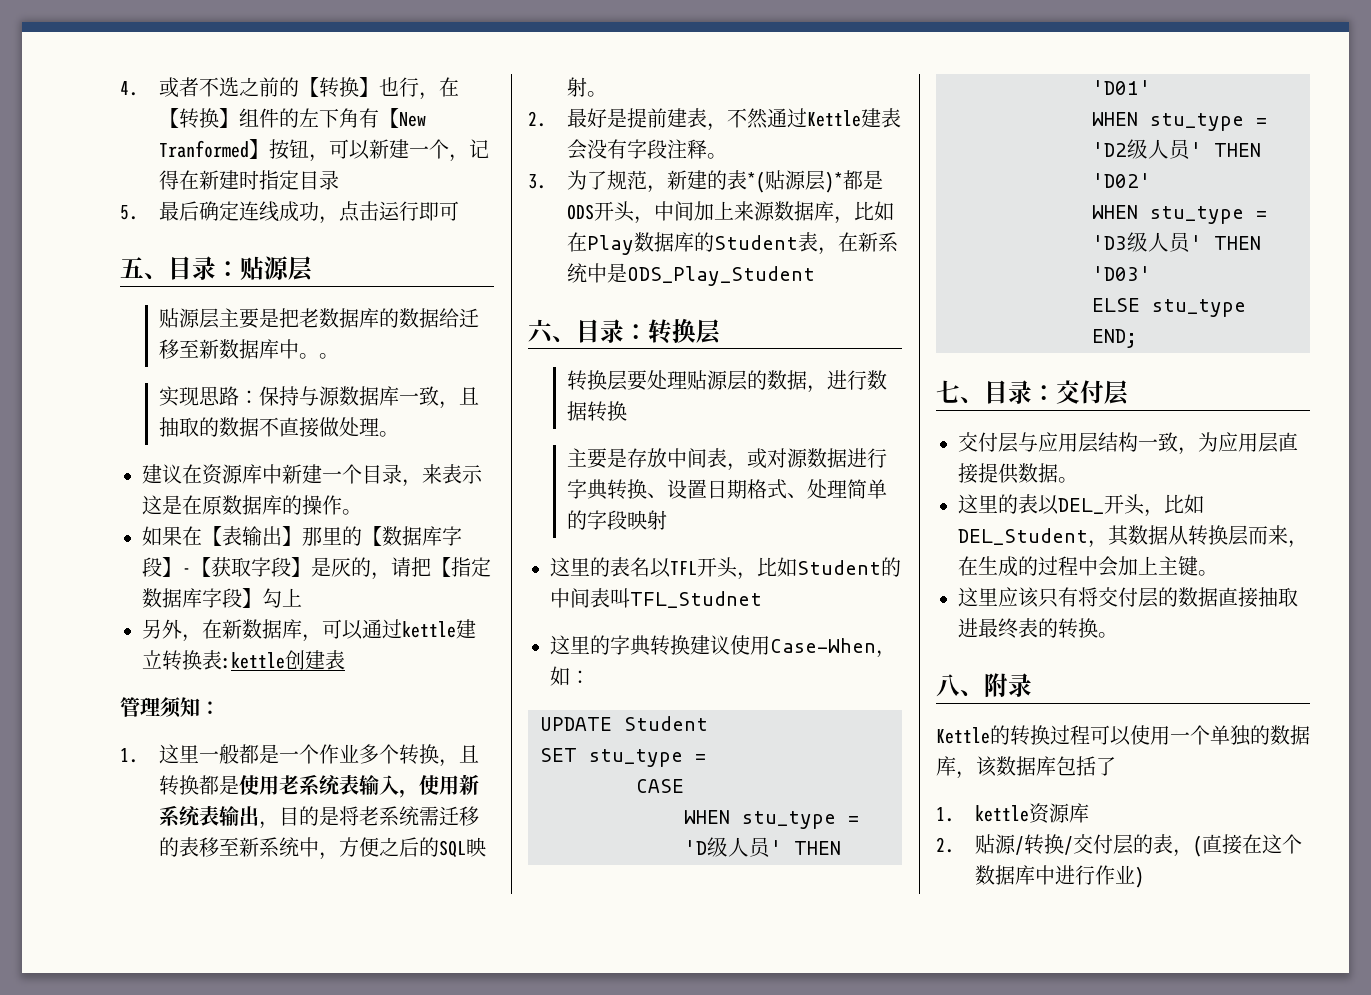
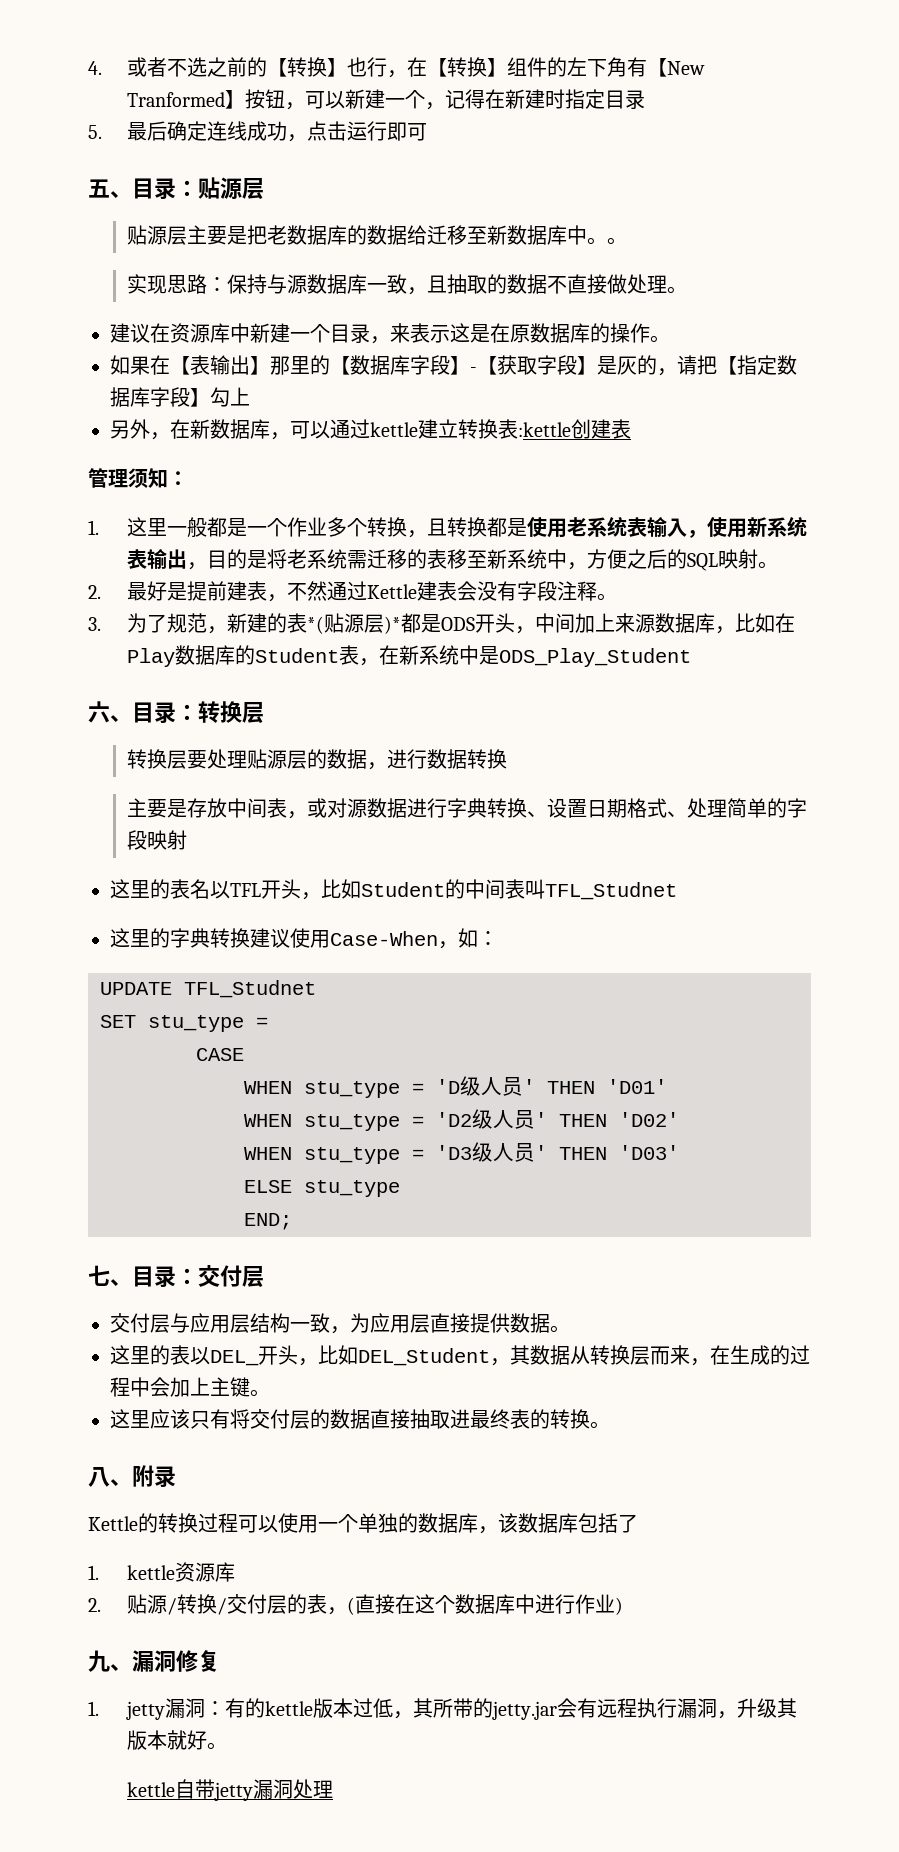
[624,716,708,731] Student -> [184,980,316,998] TFL_Studnet
(1144, 877) none -> [88,1650,220,1672] [88,1698,798,1720] [127,1730,228,1750] [127,1779,334,1801] // 九、漏洞修复 // 1. jetty漏洞：有的kettle版本过低，其所带的jetty.jar会有远程执行漏洞，升级其版本就好。 // kettle自带jetty漏洞处理

